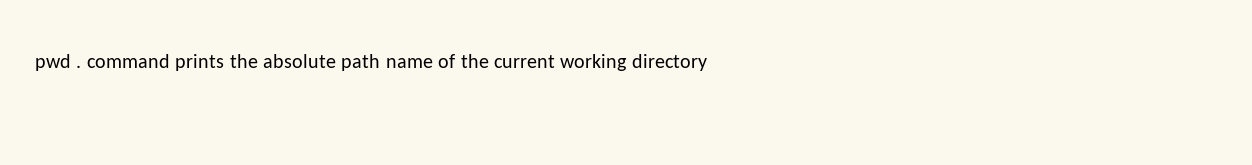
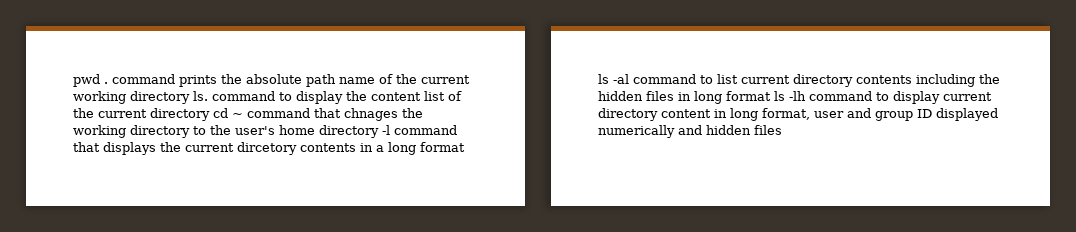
(707, 62) none -> [193,91,462,104] [73,108,423,121] [73,125,457,138] [73,142,465,155] [598,74,1000,87] [598,91,992,104] [598,108,998,121] [598,125,782,138] ls. command to display the content list of the current directory cd ~ command that chnages the working directory to the user's home directory -l command that displays the current dircetory contents in a long format ls -al command to list current directory contents including the hidden files in long format ls -lh command to display current directory content in long format, user and group ID displayed numerically and hidden files

